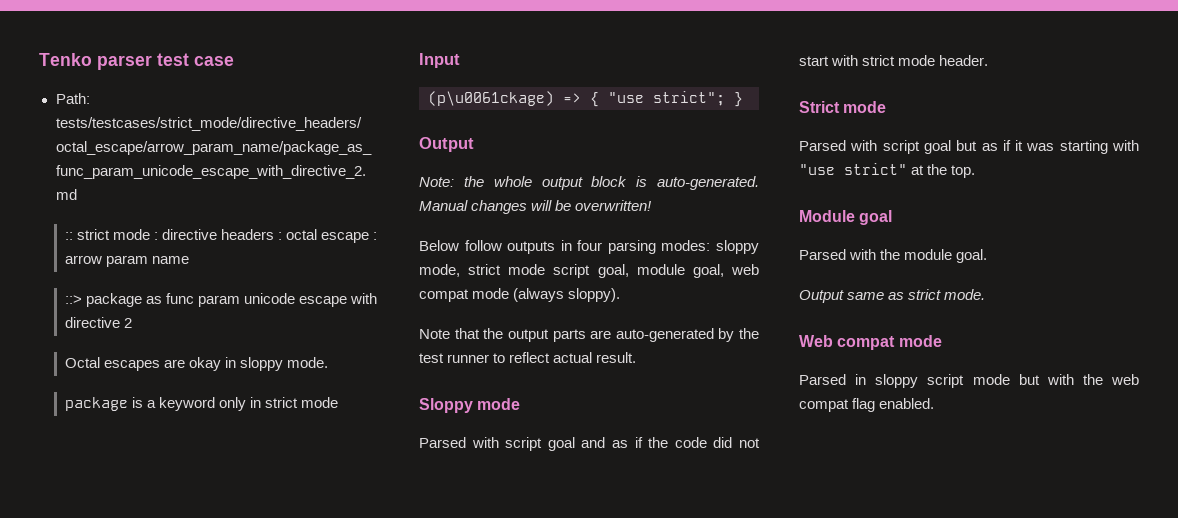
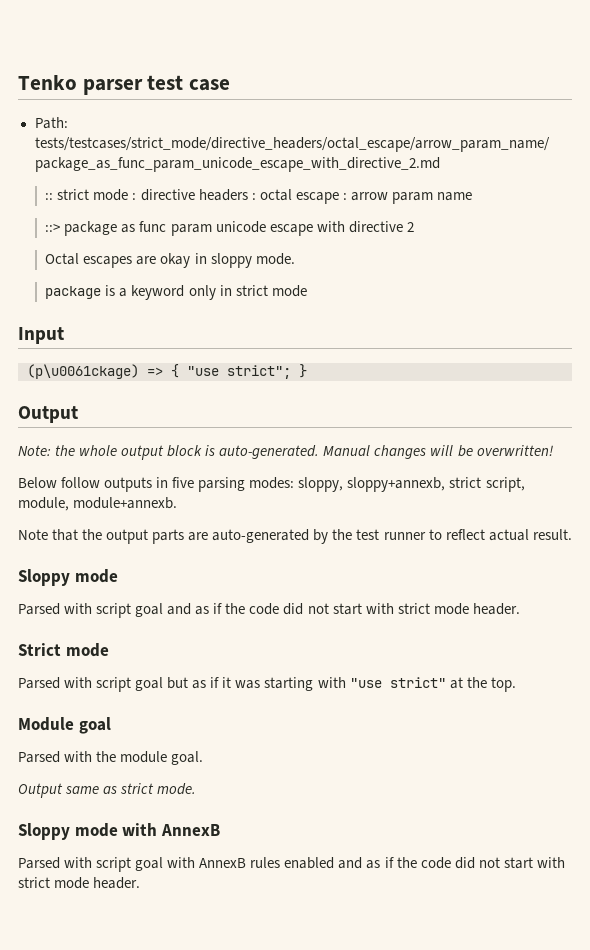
[577,240,603,251] four -> [172,477,195,488] five
[716,240,759,254] [419,264,759,278] [419,288,621,302] sloppy mode, strict mode script goal, module goal, web compat mode (always sloppy). -> [298,477,525,492] [18,497,178,511] sloppy, sloppy+annexb, strict script, module, module+annexb.
[799,335,942,350] [799,374,1139,388] [799,398,935,412] Web compat mode // Parsed in sloppy script mode but with the web compat flag enabled. -> [18,823,220,840] [18,857,565,872] [18,877,141,889] Sloppy mode with AnnexB // Parsed with script goal with AnnexB rules enabled and as if the code did not start with strict mode header.

